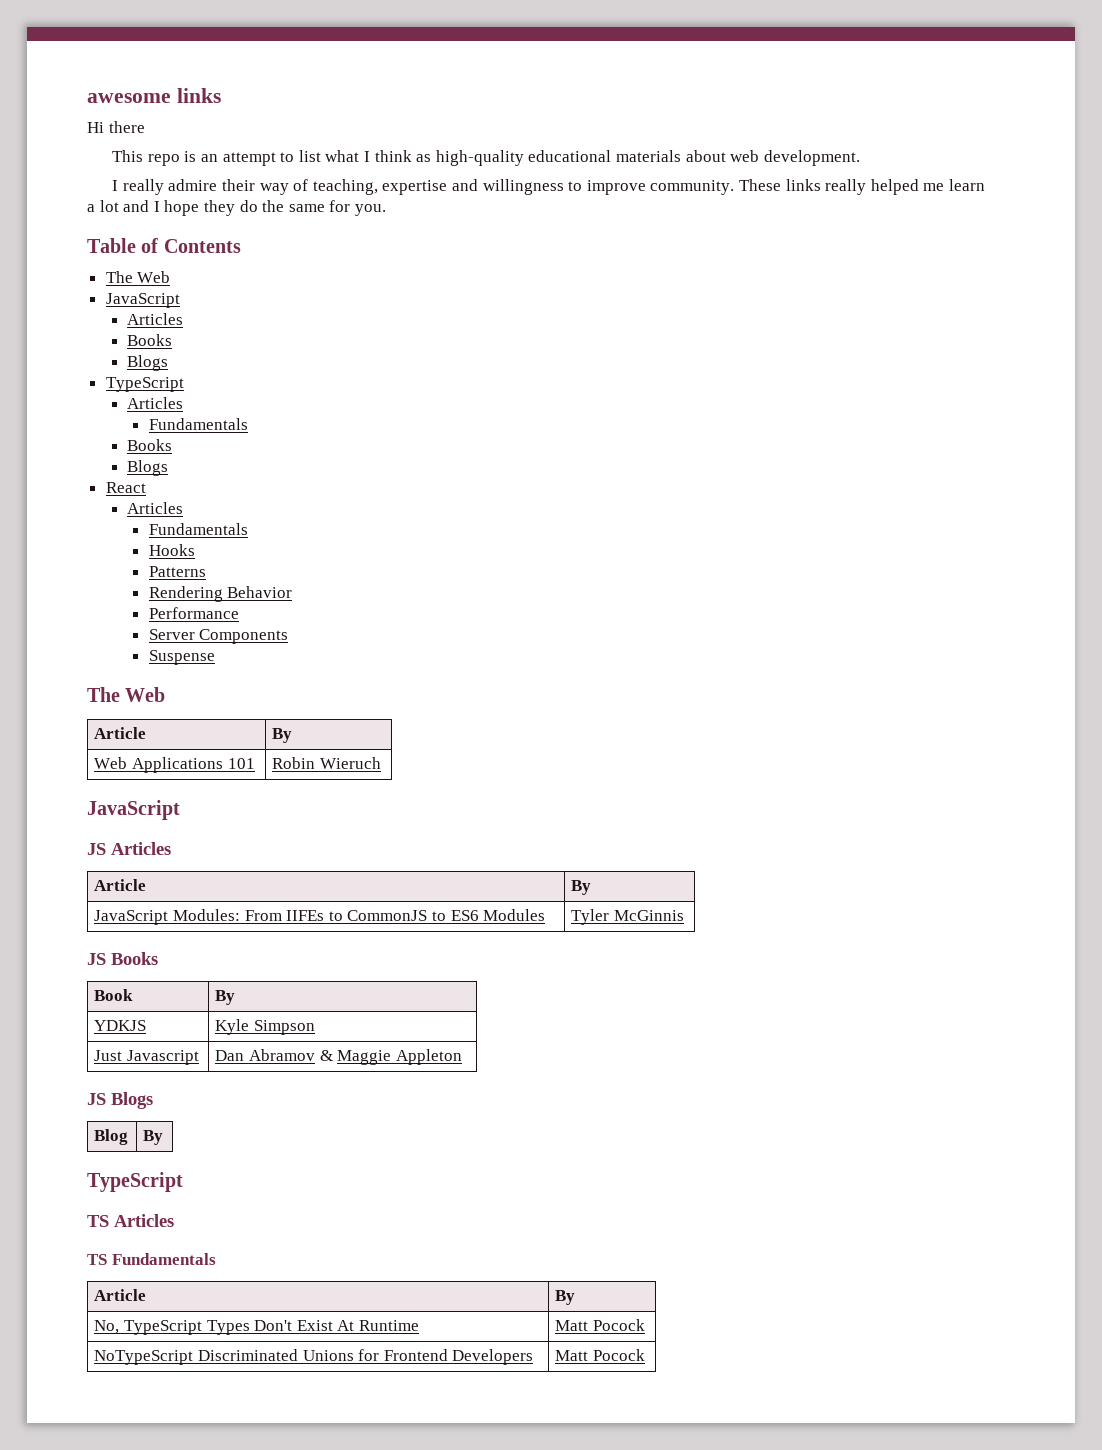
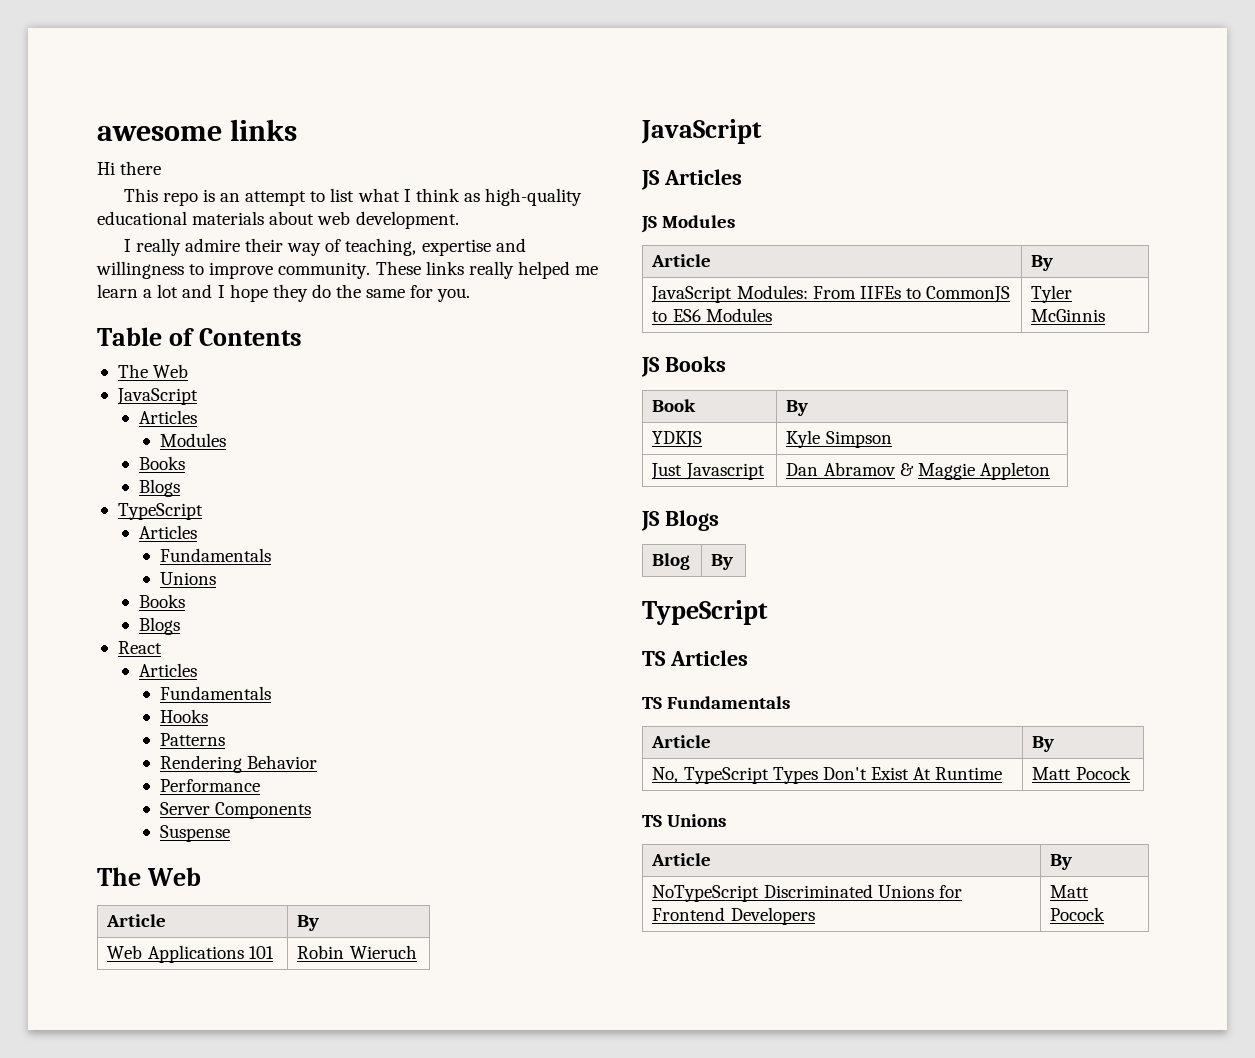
(184, 319) none -> [159,433,226,447] // Modules
(248, 424) none -> [159,572,216,585] // Unions
(171, 848) none -> [641,215,736,233] // JS Modules
(646, 1325) none -> [642,814,727,827] [651,853,712,866] [1050,854,1073,870] // TS Unions // Article | By

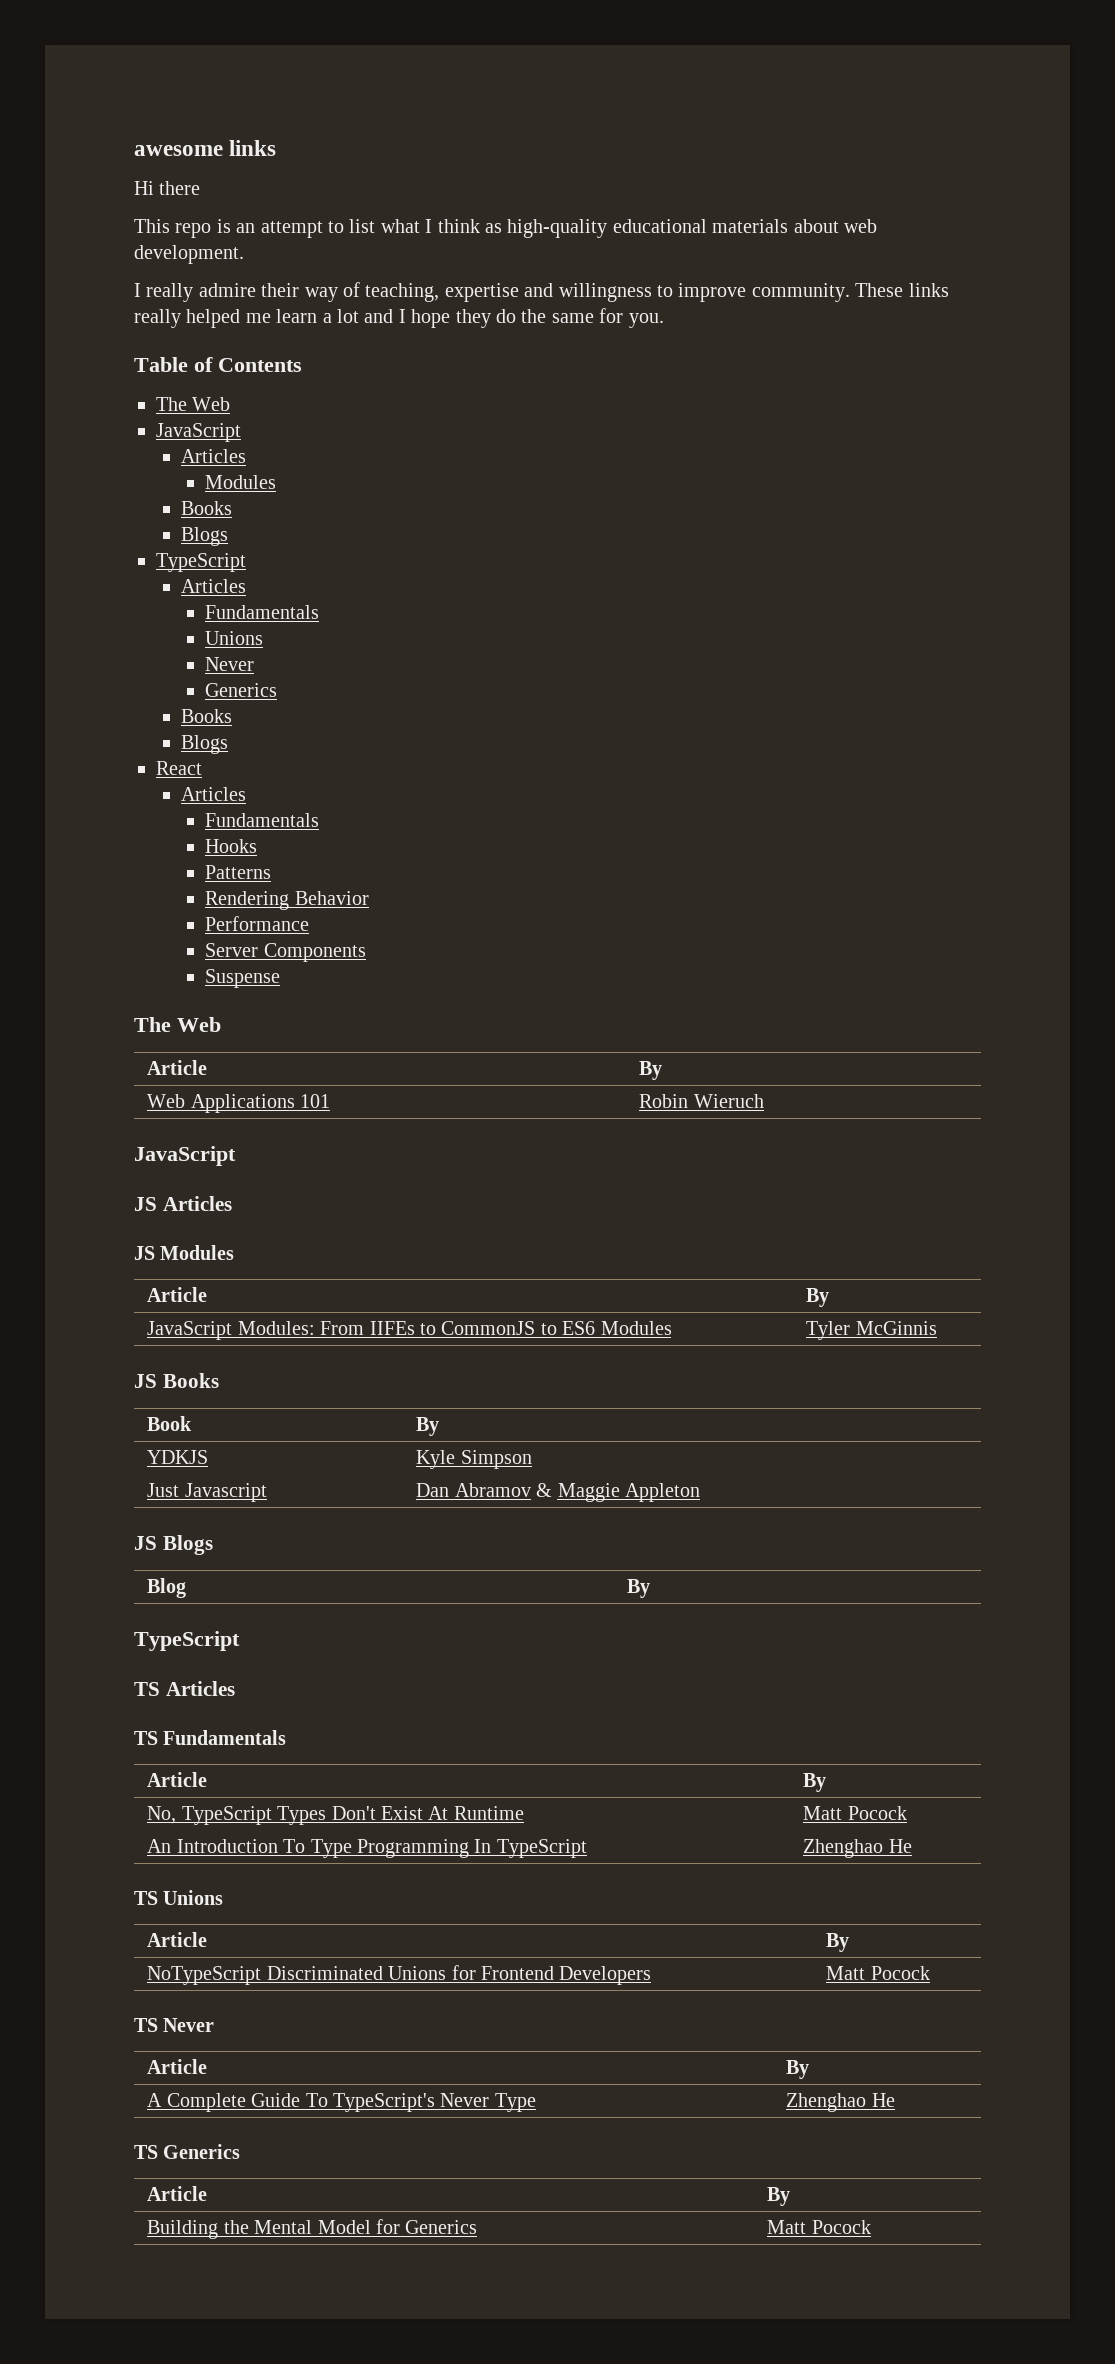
(216, 578) none -> [205,657,255,671] [205,683,278,697] // Never // Generics
(1131, 773) none -> [147,1839,587,1858] [803,1839,912,1858] // An Introduction To Type Programming In TypeScript | Zhenghao He
(1106, 914) none -> [134,2018,215,2032] [147,2059,208,2074] [786,2060,810,2079] [147,2093,536,2112] [786,2093,895,2112] [134,2144,241,2159] [147,2186,208,2201] [767,2187,791,2206] [147,2219,478,2239] [767,2220,871,2234] // TS Never // Article | By // A Complete Guide To TypeScript's Never Type | Zhenghao He // TS Generics // Article | By // Building the Mental Model for Generics | Matt Pocock

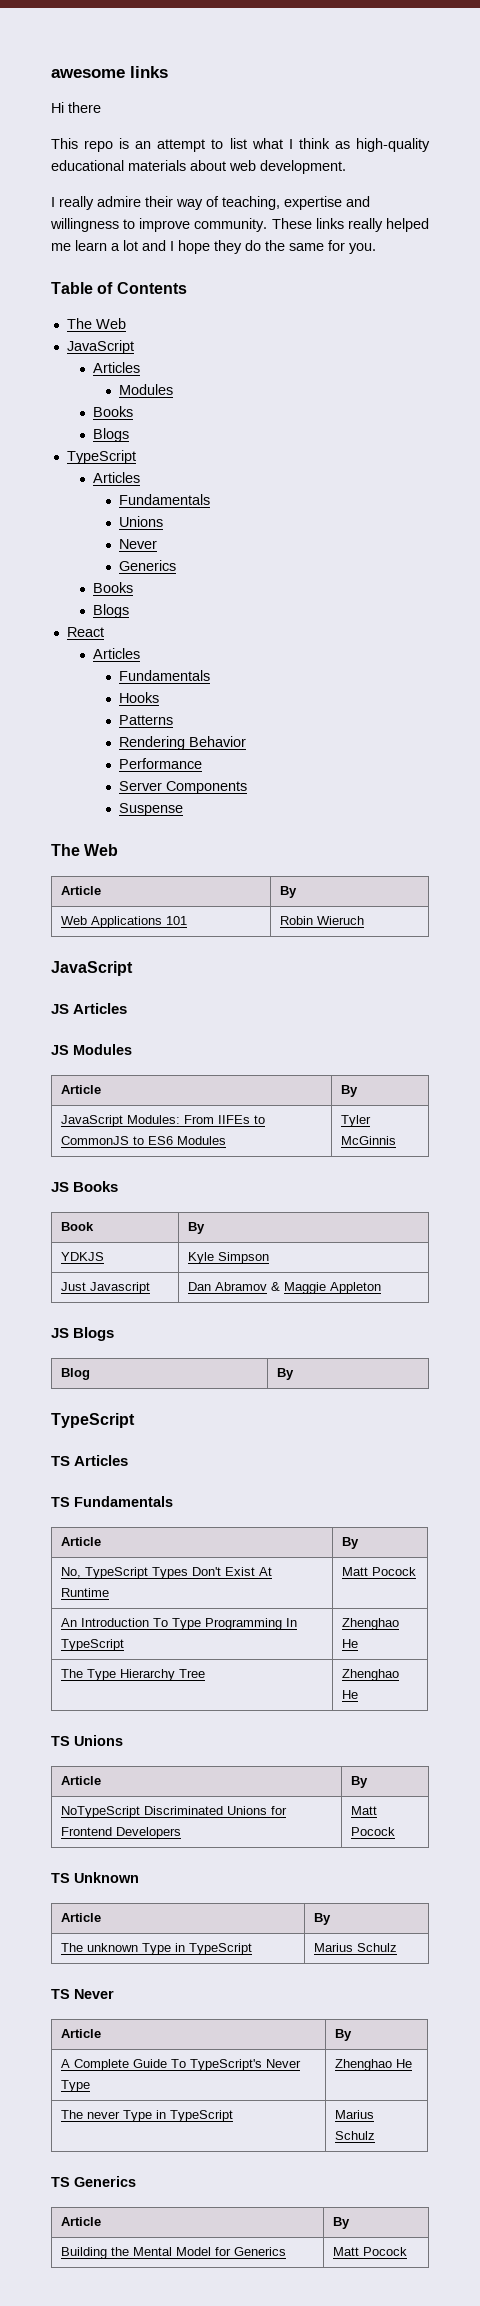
(912, 1846) none -> [61,1669,206,1681] [342,1669,400,1681] [342,1690,359,1699] // The Type Hierarchy Tree | Zhenghao He
(930, 1973) none -> [51,1872,139,1883] [61,1913,102,1922] [314,1913,332,1925] [61,1943,253,1955] [314,1943,398,1952] // TS Unknown // Article | By // The unknown Type in TypeScript | Marius Schulz
(895, 2100) none -> [61,2110,234,2122] [335,2110,375,2119] [335,2131,376,2140] // The never Type in TypeScript | Marius Schulz

